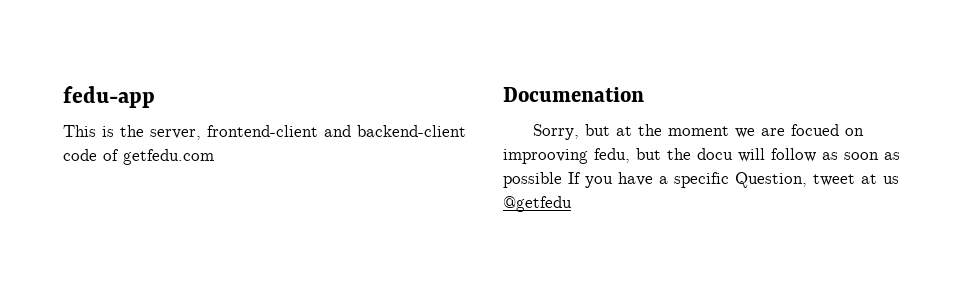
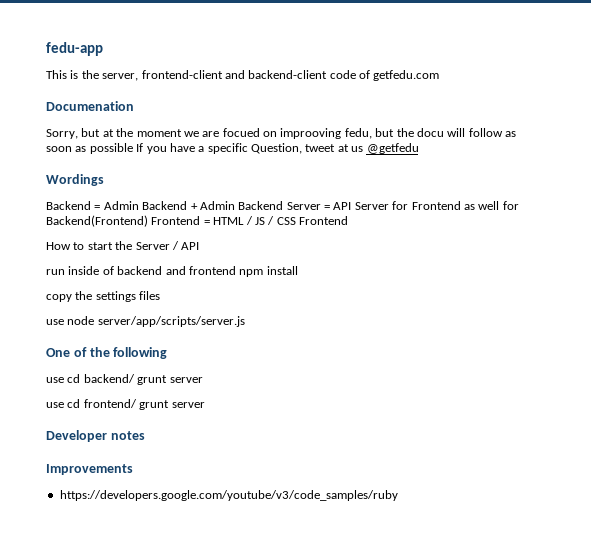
(572, 204) none -> [46,174,104,186] [46,201,519,210] [46,215,348,227] [46,241,200,250] [46,266,298,277] [46,291,161,302] [46,316,245,327] [46,347,168,359] [46,374,203,385] [46,399,205,410] [46,430,145,442] [46,464,133,475] [59,490,398,501] // Wordings // Backend = Admin Backend + Admin Backend Server = API Server for Frontend as well for Backend(Frontend) Frontend = HTML / JS / CSS Frontend // How to start the Server / API // run inside of backend and frontend npm install // copy the settings files // use node server/app/scripts/server.js // One of the following // use cd backend/ grunt server // use cd frontend/ grunt server // Developer notes // Improvements // https://developers.google.com/youtube/v3/code_samples/ruby

